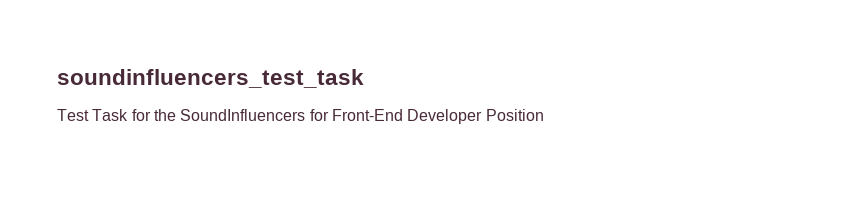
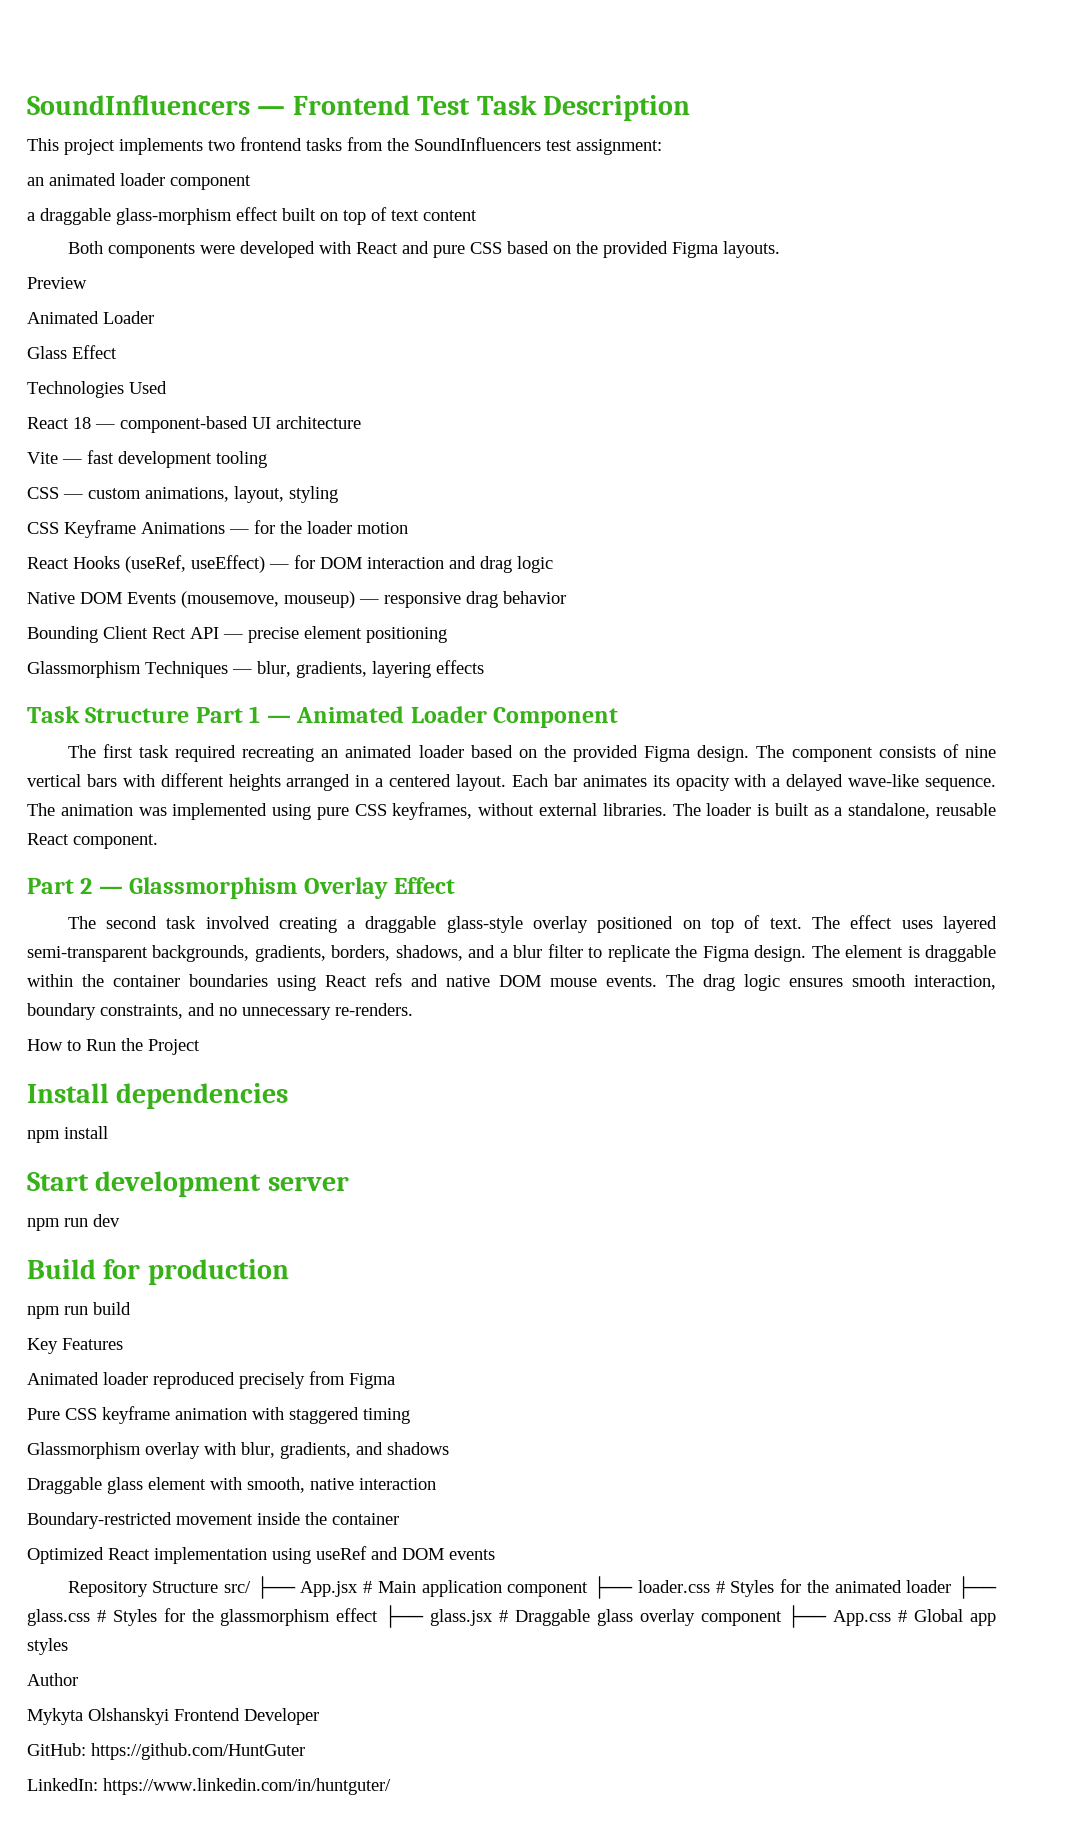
[57,69,364,88] [57,109,544,124] soundinfluencers_test_task // Test Task for the SoundInfluencers for Front-End Developer Position -> [27,95,691,121] [27,137,662,155] [27,173,251,190] [27,207,477,225] [67,241,780,258] [27,277,87,289] [27,311,154,324] [27,345,117,359] [27,381,167,398] [27,416,361,433] [27,450,267,468] [27,486,338,503] [27,520,408,538] [27,555,553,573] [27,591,566,608] [27,626,447,643] [27,660,484,678] [27,706,619,728] [67,744,997,762] [27,773,997,791] [27,802,997,820] [27,833,158,849] [27,877,456,899] [67,915,997,933] [27,944,997,962] [27,973,996,991] [27,1003,413,1020] [27,1038,200,1055] [27,1083,289,1109] [27,1126,108,1143] [27,1171,349,1197] [27,1214,120,1231] [27,1259,289,1285] [27,1302,131,1319] [27,1338,123,1354] [27,1371,395,1389] [27,1406,410,1424] [27,1442,449,1459] [27,1477,436,1494] [27,1512,399,1529] [27,1546,495,1564] [67,1576,997,1599] [27,1605,997,1628] [27,1638,68,1655] [27,1673,78,1686] [27,1708,319,1725] [27,1743,305,1760] [27,1778,391,1795] SoundInfluencers — Frontend Test Task Description // This project implements two frontend tasks from the SoundInfluencers test assignment: // an animated loader component // a draggable glass-morphism effect built on top of text content // Both components were developed with React and pure CSS based on the provided Figma layouts. // Preview // Animated Loader // Glass Effect // Technologies Used // React 18 — component-based UI architecture // Vite — fast development tooling // CSS — custom animations, layout, styling // CSS Keyframe Animations — for the loader motion // React Hooks (useRef, useEffect) — for DOM interaction and drag logic // Native DOM Events (mousemove, mouseup) — responsive drag behavior // Bounding Client Rect API — precise element positioning // Glassmorphism Techniques — blur, gradients, layering effects // Task Structure Part 1 — Animated Loader Component // The first task required recreating an animated loader based on the provided Figma design. The component consists of nine vertical bars with different heights arranged in a centered layout. Each bar animates its opacity with a delayed wave-like sequence. The animation was implemented using pure CSS keyframes, without external libraries. The loader is built as a standalone, reusable React component. // Part 2 — Glassmorphism Overlay Effect // The second task involved creating a draggable glass-style overlay positioned on top of text. The effect uses layered semi-transparent backgrounds, gradients, borders, shadows, and a blur filter to replicate the Figma design. The element is draggable within the container boundaries using React refs and native DOM mouse events. The drag logic ensures smooth interaction, boundary constraints, and no unnecessary re-renders. // How to Run the Project // Install dependencies // npm install // Start development server // npm run dev // Build for production // npm run build // Key Features // Animated loader reproduced precisely from Figma // Pure CSS keyframe animation with staggered timing // Glassmorphism overlay with blur, gradients, and shadows // Draggable glass element with smooth, native interaction // Boundary-restricted movement inside the container // Optimized React implementation using useRef and DOM events // Repository Structure src/ ├── App.jsx # Main application component ├── loader.css # Styles for the animated loader ├── glass.css # Styles for the glassmorphism effect ├── glass.jsx # Draggable glass overlay component ├── App.css # Global app styles // Author // Mykyta Olshanskyi Frontend Developer // GitHub: https://github.com/HuntGuter // LinkedIn: https://www.linkedin.com/in/huntguter/

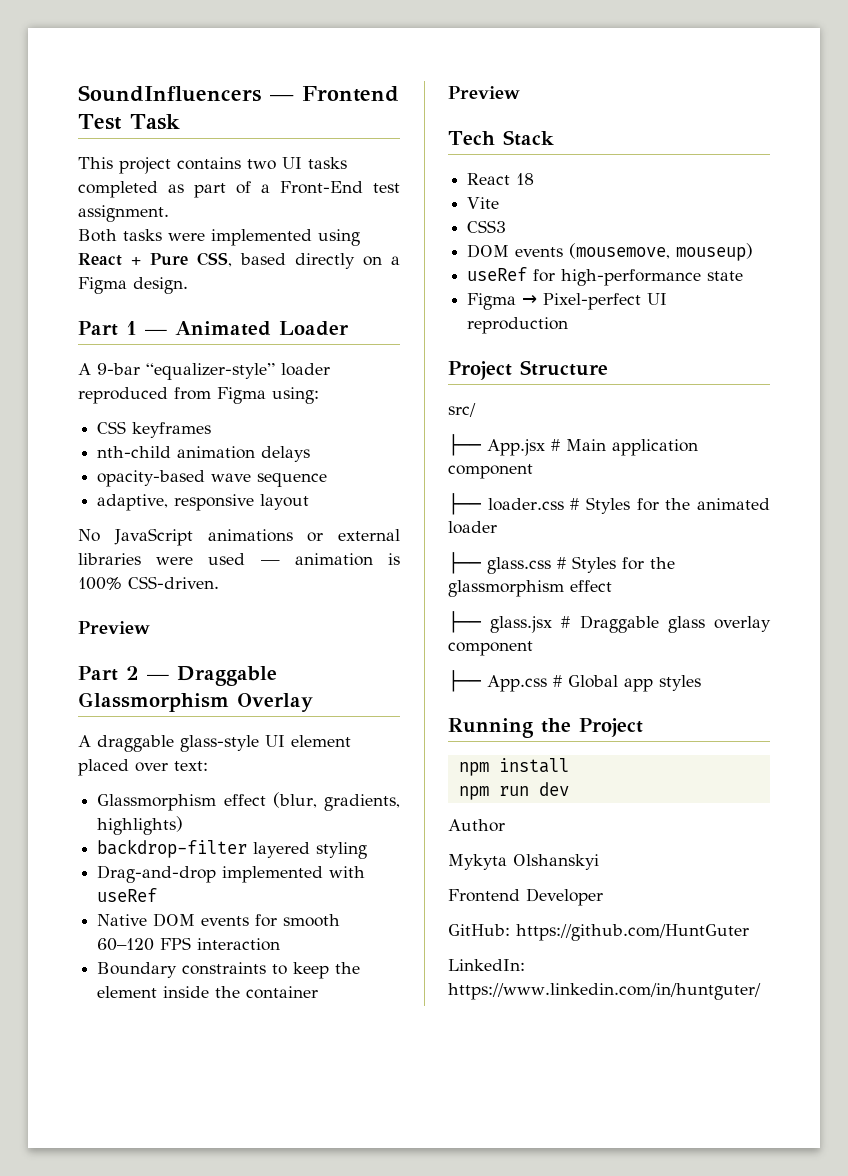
[543,95,691,121] Description -> (180, 122) none
[119,137,662,155] [27,173,251,190] [27,207,477,225] [67,241,780,258] [27,277,87,289] [27,311,154,324] [27,345,117,359] [27,381,167,398] [27,416,361,433] [27,450,267,468] [27,486,338,503] [27,520,408,538] [27,555,553,573] [27,591,566,608] [27,626,447,643] [27,660,484,678] [27,706,190,723] implements two frontend tasks from the SoundInfluencers test assignment: // an animated loader component // a draggable glass-morphism effect built on top of text content // Both components were developed with React and pure CSS based on the provided Figma layouts. // Preview // Animated Loader // Glass Effect // Technologies Used // React 18 — component-based UI architecture // Vite — fast development tooling // CSS — custom animations, layout, styling // CSS Keyframe Animations — for the loader motion // React Hooks (useRef, useEffect) — for DOM interaction and drag logic // Native DOM Events (mousemove, mouseup) — responsive drag behavior // Bounding Client Rect API — precise element positioning // Glassmorphism Techniques — blur, gradients, layering effects // Task Structure -> [177,157,347,170] [78,181,400,198] [78,205,169,222] [78,229,360,246] [78,252,400,269] [78,277,188,294] contains two UI tasks completed as part of a Front-End test assignment. // Both tasks were implemented using React + Pure CSS, based directly on a Figma design. //
[493,707,619,728] [67,744,997,762] [27,773,997,791] [27,802,997,820] [27,833,158,849] Component // The first task required recreating an animated loader based on the provided Figma design. The component consists of nine vertical bars with different heights arranged in a centered layout. Each bar animates its opacity with a delayed wave-like sequence. The animation was implemented using pure CSS keyframes, without external libraries. The loader is built as a standalone, reusable React component. -> [78,363,330,380] [78,387,319,404] [97,421,212,438] [97,446,311,462] [97,470,328,487] [97,494,310,511] [78,528,400,546] [78,553,400,566] [78,576,219,590] [78,621,150,634] // A 9-bar “equalizer-style” loader reproduced from Figma using: // CSS keyframes // nth-child animation delays // opacity-based wave sequence // adaptive, responsive layout // No JavaScript animations or external libraries were used — animation is 100% CSS-driven. // Preview
(123, 890) none -> [176,666,277,686] Draggable
[394,877,456,894] [67,915,997,933] [27,944,997,962] [27,973,996,991] [27,1003,413,1020] [27,1038,200,1055] [27,1083,289,1109] [27,1126,108,1143] [27,1171,349,1197] [27,1214,120,1231] [27,1259,289,1285] [27,1302,131,1319] [27,1338,123,1354] [27,1371,395,1389] [27,1406,410,1424] [27,1442,449,1459] [27,1477,436,1494] [27,1512,399,1529] [27,1546,495,1564] [67,1581,219,1597] Effect // The second task involved creating a draggable glass-style overlay positioned on top of text. The effect uses layered semi-transparent backgrounds, gradients, borders, shadows, and a blur filter to replicate the Figma design. The element is draggable within the container boundaries using React refs and native DOM mouse events. The drag logic ensures smooth interaction, boundary constraints, and no unnecessary re-renders. // How to Run the Project // Install dependencies // npm install // Start development server // npm run dev // Build for production // npm run build // Key Features // Animated loader reproduced precisely from Figma // Pure CSS keyframe animation with staggered timing // Glassmorphism overlay with blur, gradients, and shadows // Draggable glass element with smooth, native interaction // Boundary-restricted movement inside the container // Optimized React implementation using useRef and DOM events // Repository Structure -> [78,735,351,752] [78,759,208,776] [97,792,400,811] [97,816,184,835] [97,839,368,859] [97,865,366,883] [97,888,158,902] [97,913,341,927] [97,937,281,951] [97,962,361,979] [97,986,319,999] [448,86,520,99] [448,130,554,146] [467,173,535,185] [467,197,500,209] [467,220,507,233] [467,243,754,261] [467,267,744,286] [467,293,668,310] [467,317,569,334] [448,360,608,380] // A draggable glass-style UI element placed over text: // Glassmorphism effect (blur, gradients, highlights) // backdrop-filter layered styling // Drag-and-drop implemented with useRef // Native DOM events for smooth 60–120 FPS interaction // Boundary constraints to keep the element inside the container // Preview // Tech Stack // React 18 // Vite // CSS3 // DOM events (mousemove, mouseup) // useRef for high-performance state // Figma → Pixel-perfect UI reproduction // Project Structure //
(252, 1587) none -> (476, 410) //
(589, 1589) none -> (533, 471) //
(952, 1586) none -> (497, 527) //
(379, 1615) none -> (612, 586) //
(782, 1618) none -> (533, 648) //
(68, 1646) none -> [448,718,643,738] [458,758,569,776] [458,782,569,800] // Running the Project // npm install // npm run dev
(169, 1716) none -> (599, 862) //

